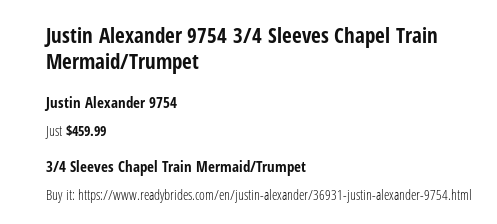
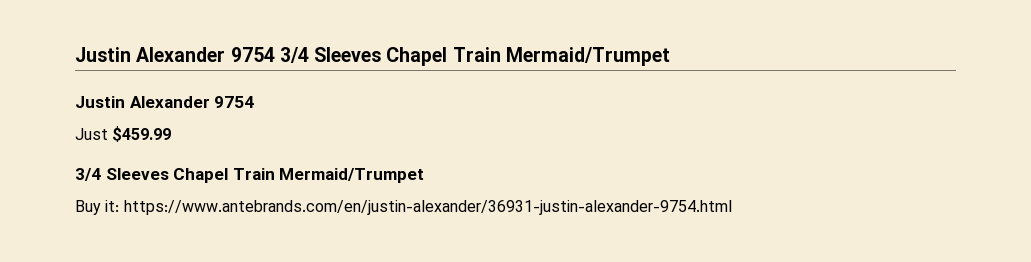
[78,189,473,203] https://www.readybrides.com/en/justin-alexander/36931-justin-alexander-9754.html -> [123,200,732,215] https://www.antebrands.com/en/justin-alexander/36931-justin-alexander-9754.html

